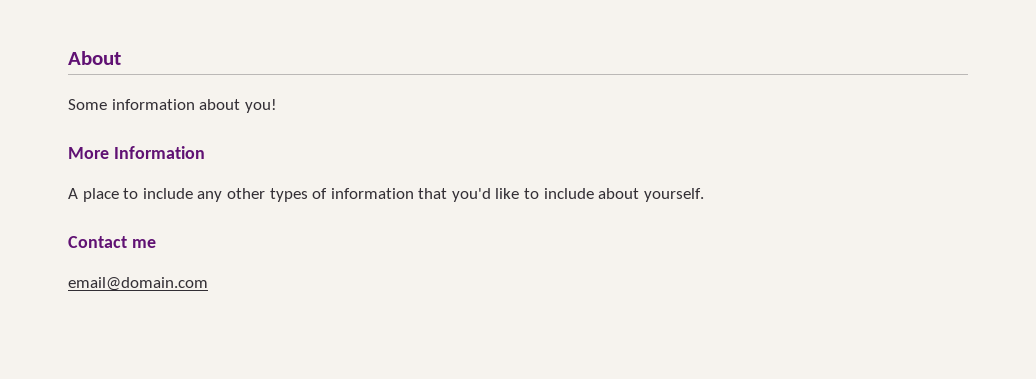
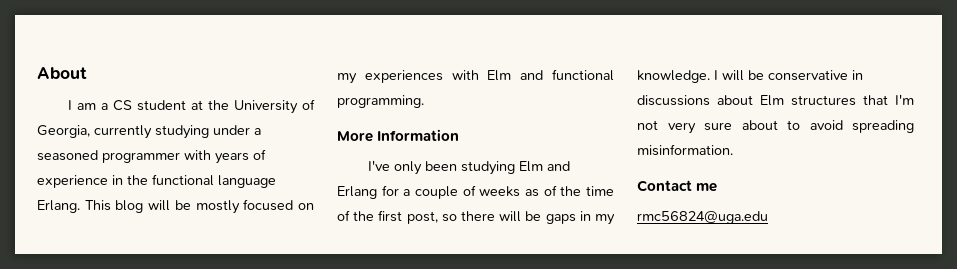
[68,99,277,113] [68,146,205,159] [68,188,704,202] Some information about you! // More Information // A place to include any other types of information that you'd like to include about yourself. -> [68,99,315,114] [37,125,261,139] [37,149,266,164] [37,174,276,188] [37,199,315,214] [337,69,614,84] [337,95,424,108] [337,129,460,142] [368,160,571,175] [337,185,614,199] [337,210,615,225] [637,70,863,83] [637,94,914,106] [637,120,914,134] [637,144,733,156] I am a CS student at the University of Georgia, currently studying under a seasoned programmer with years of experience in the functional language Erlang. This blog will be mostly focused on my experiences with Elm and functional programming. // More Information // I've only been studying Elm and Erlang for a couple of weeks as of the time of the first post, so there will be gaps in my knowledge. I will be conservative in discussions about Elm structures that I'm not very sure about to avoid spreading misinformation.
[68,277,208,291] email@domain.com -> [637,211,768,224] rmc56824@uga.edu

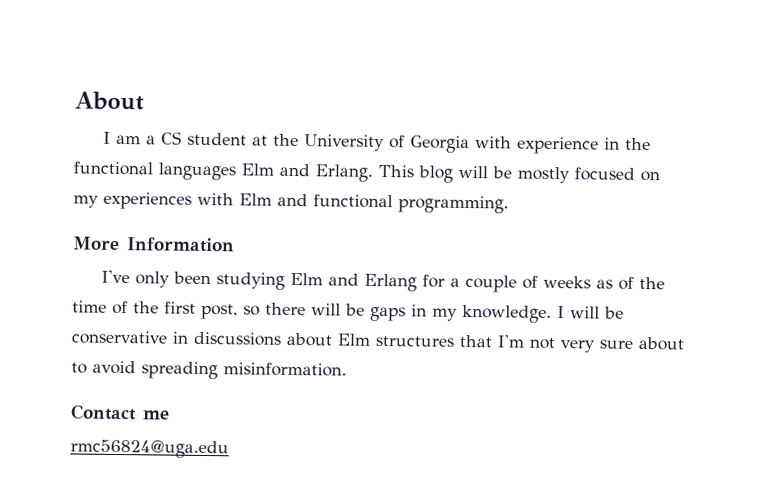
[37,125,261,139] [37,149,266,164] Georgia, currently studying under a seasoned programmer with years of -> [410,135,513,154] Georgia with
[218,175,276,188] language -> [158,162,310,181] languages Elm and

